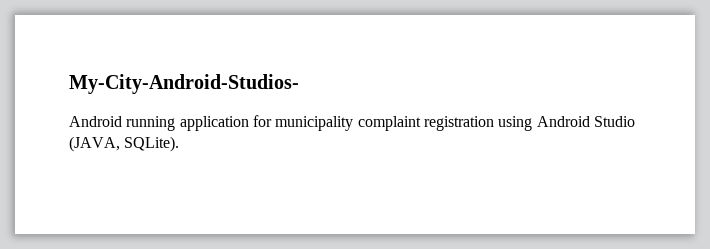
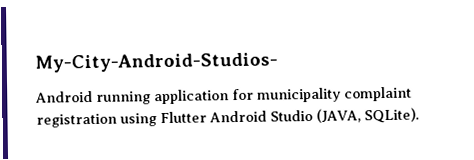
(533, 123) none -> [160,111,207,124] Flutter

